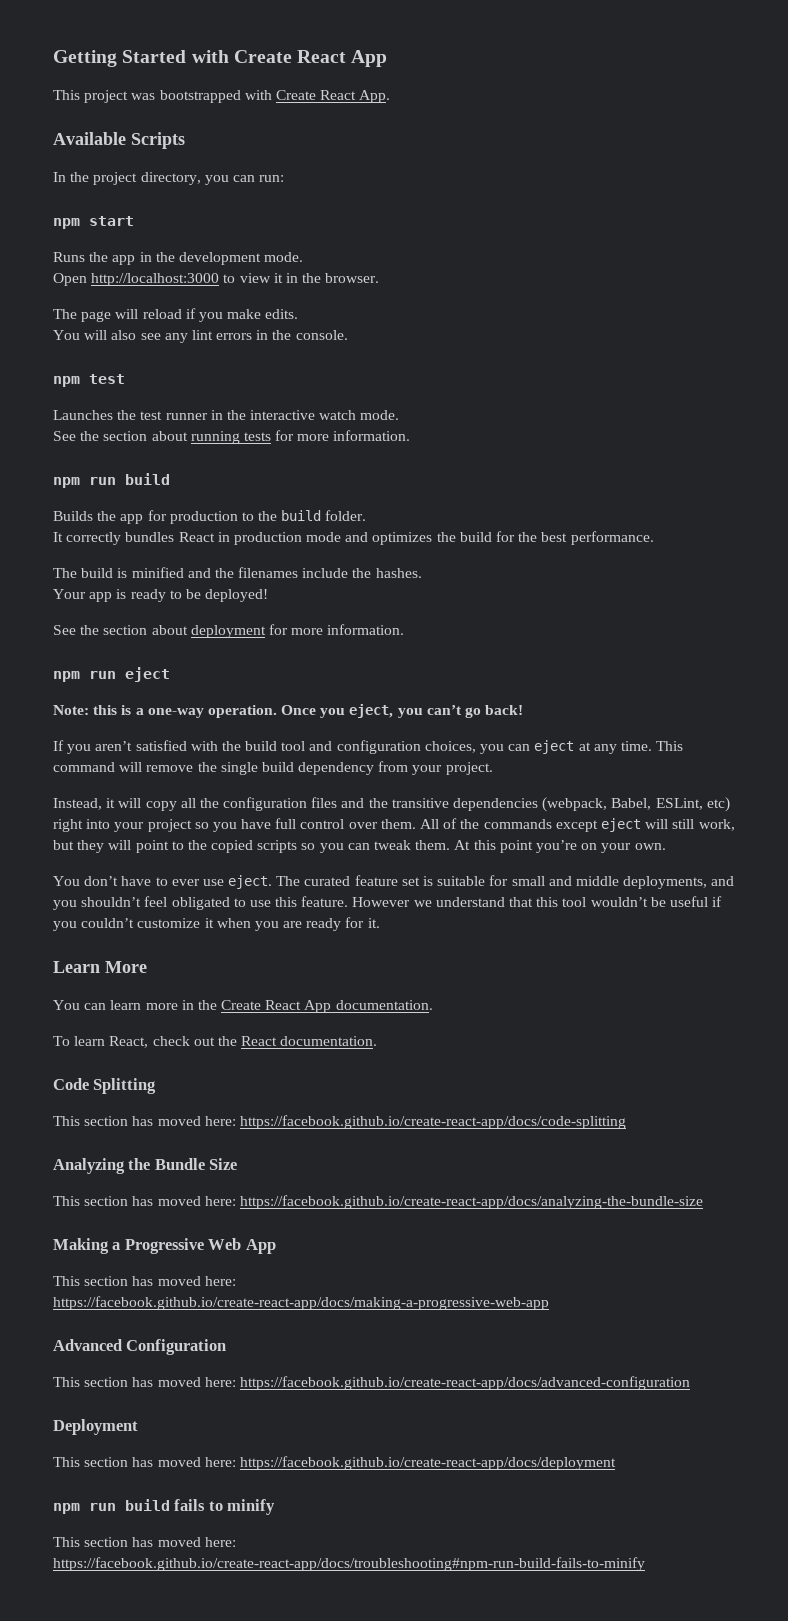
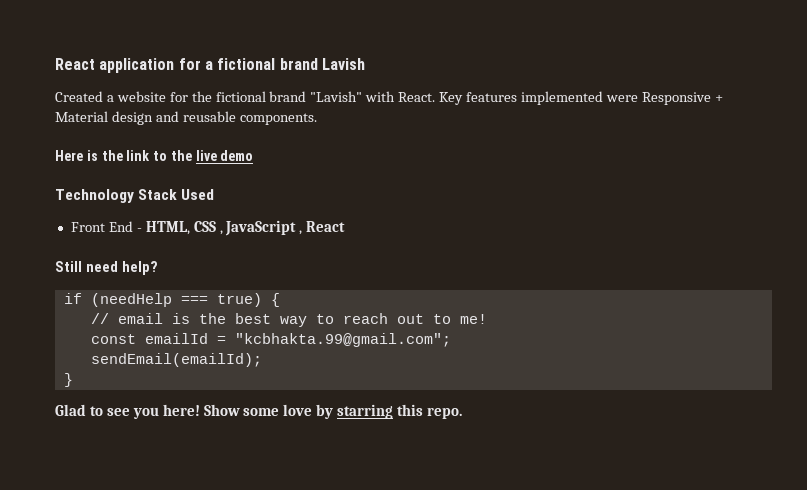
[53,50,388,67] [53,90,391,103] [53,132,185,149] [53,172,285,185] [53,216,134,229] [53,252,304,265] [53,273,380,286] [53,308,299,322] [53,330,348,343] [53,374,125,387] [53,410,400,420] [53,430,411,444] [53,473,170,488] [53,510,367,524] [53,531,654,545] [53,567,422,578] [53,589,269,602] [53,624,405,638] [53,667,170,682] [53,704,524,718] [53,740,684,754] [53,761,493,775] [53,797,730,812] [53,818,735,832] [53,840,666,853] [53,875,735,889] [53,896,723,910] [53,917,380,931] [53,961,147,973] [53,1000,433,1013] [53,1036,378,1048] [53,1078,157,1094] [53,1115,626,1129] [53,1158,238,1174] [53,1195,703,1209] [53,1238,276,1254] [53,1276,236,1286] [53,1296,549,1310] [53,1339,227,1355] [53,1376,690,1390] [53,1419,138,1435] [53,1456,616,1470] [53,1499,276,1515] [53,1537,236,1547] [53,1557,645,1571] Getting Started with Create React App // This project was bootstrapped with Create React App. // Available Scripts // In the project directory, you can run: // npm start // Runs the app in the development mode. // Open http://localhost:3000 to view it in the browser. // The page will reload if you make edits. // You will also see any lint errors in the console. // npm test // Launches the test runner in the interactive watch mode. // See the section about running tests for more information. // npm run build // Builds the app for production to the build folder. // It correctly bundles React in production mode and optimizes the build for the best performance. // The build is minified and the filenames include the hashes. // Your app is ready to be deployed! // See the section about deployment for more information. // npm run eject // Note: this is a one-way operation. Once you eject, you can’t go back! // If you aren’t satisfied with the build tool and configuration choices, you can eject at any time. This command will remove the single build dependency from your project. // Instead, it will copy all the configuration files and the transitive dependencies (webpack, Babel, ESLint, etc) right into your project so you have full control over them. All of the commands except eject will still work, but they will point to the copied scripts so you can tweak them. At this point you’re on your own. // You don’t have to ever use eject. The curated feature set is suitable for small and middle deployments, and you shouldn’t feel obligated to use this feature. However we understand that this tool wouldn’t be useful if you couldn’t customize it when you are ready for it. // Learn More // You can learn more in the Create React App documentation. // To learn React, check out the React documentation. // Code Splitting // This section has moved here: https://facebook.github.io/create-react-app/docs/code-splitting // Analyzing the Bundle Size // This section has moved here: https://facebook.github.io/create-react-app/docs/analyzing-the-bundle-size // Making a Progressive Web App // This section has moved here: https://facebook.github.io/create-react-app/docs/making-a-progressive-web-app // Advanced Configuration // This section has moved here: https://facebook.github.io/create-react-app/docs/advanced-configuration // Deployment // This section has moved here: https://facebook.github.io/create-react-app/docs/deployment // npm run build fails to minify // This section has moved here: https://facebook.github.io/create-react-app/docs/troubleshooting#npm-run-build-fails-to-minify -> [55,58,365,73] [55,91,723,105] [55,111,317,125] [55,150,254,161] [55,189,215,203] [70,220,346,236] [55,261,158,275] [63,293,280,307] [90,313,487,327] [90,333,451,347] [90,353,262,367] [63,373,73,387] [55,404,463,419] React application for a fictional brand Lavish // Created a website for the fictional brand "Lavish" with React. Key features implemented were Responsive + Material design and reusable components. // Here is the link to the live demo // Technology Stack Used // Front End - HTML, CSS , JavaScript , React // Still need help? // if (needHelp === true) { // // email is the best way to reach out to me! // const emailId = "kcbhakta.99@gmail.com"; // sendEmail(emailId); // } // Glad to see you here! Show some love by starring this repo.

